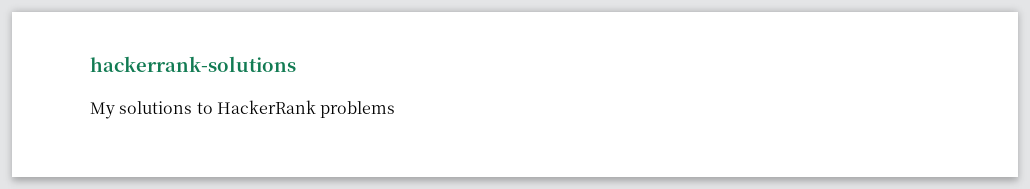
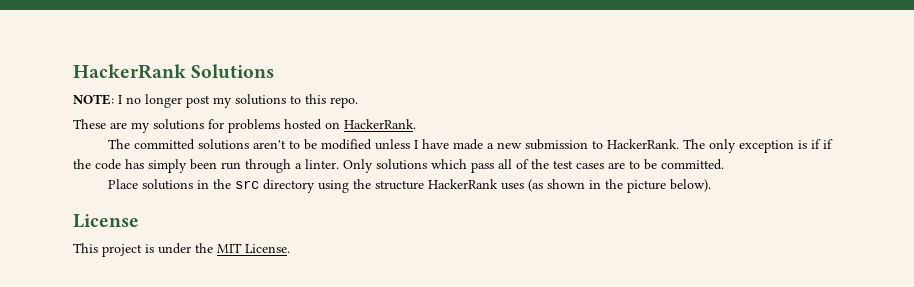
[90,56,296,72] [90,100,396,119] hackerrank-solutions // My solutions to HackerRank problems -> [73,64,275,79] [73,94,358,108] [73,119,416,133] [107,139,833,153] [73,159,724,173] [107,179,711,193] [73,214,139,228] [73,243,290,257] HackerRank Solutions // NOTE: I no longer post my solutions to this repo. // These are my solutions for problems hosted on HackerRank. // The committed solutions aren't to be modified unless I have made a new submission to HackerRank. The only exception is if if the code has simply been run through a linter. Only solutions which pass all of the test cases are to be committed. // Place solutions in the src directory using the structure HackerRank uses (as shown in the picture below). // License // This project is under the MIT License.

